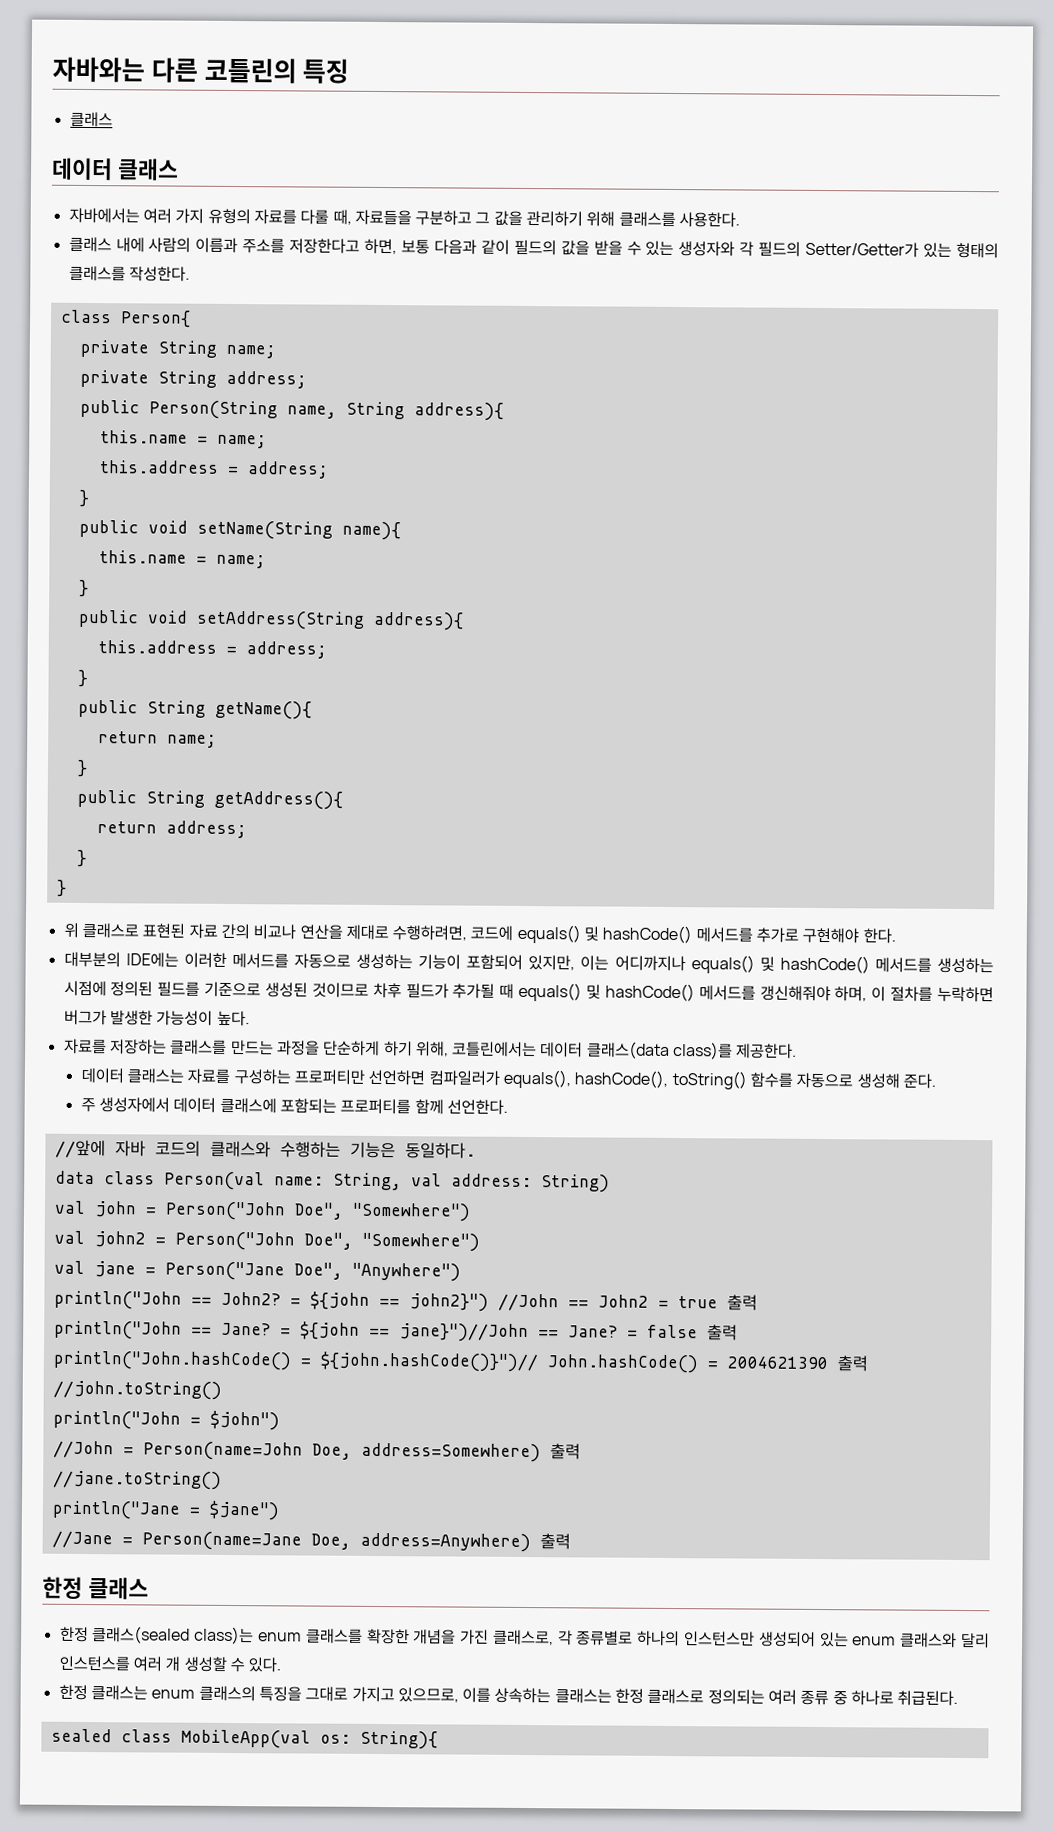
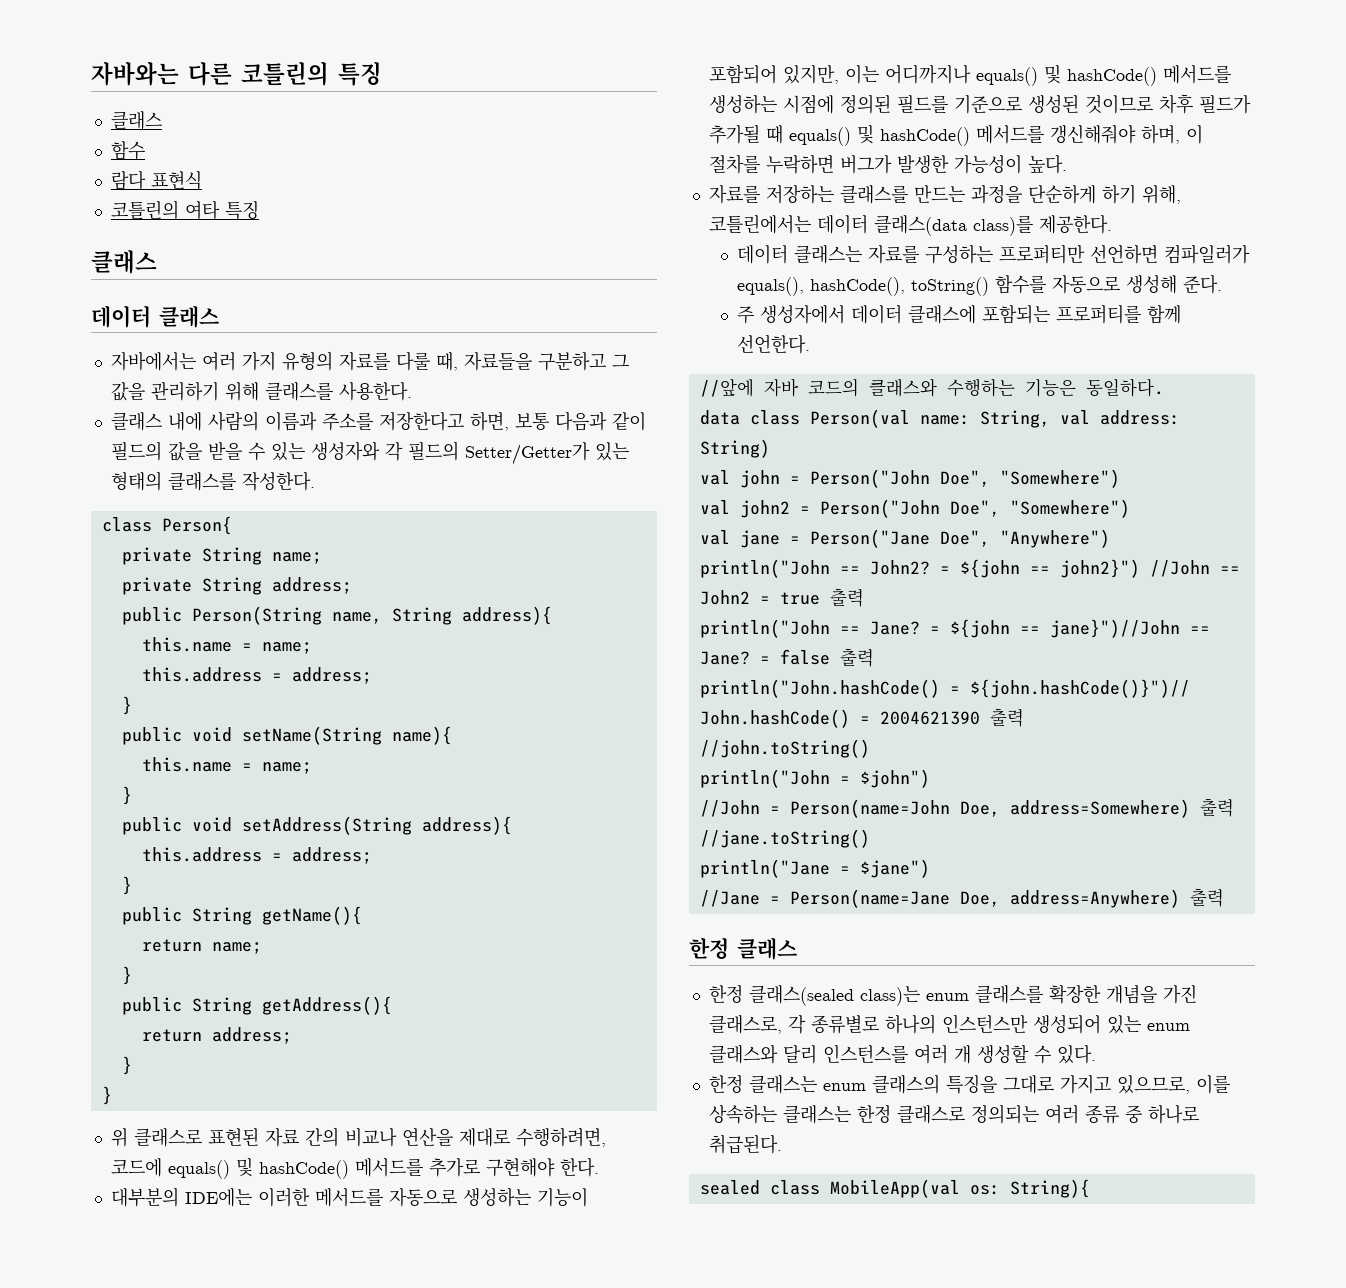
(113, 119) none -> [110,141,145,160] [110,170,202,190] [110,200,259,220] [91,250,157,274] // 함수 // 람다 표현식 // 코틀린의 여타 특징 // 클래스

